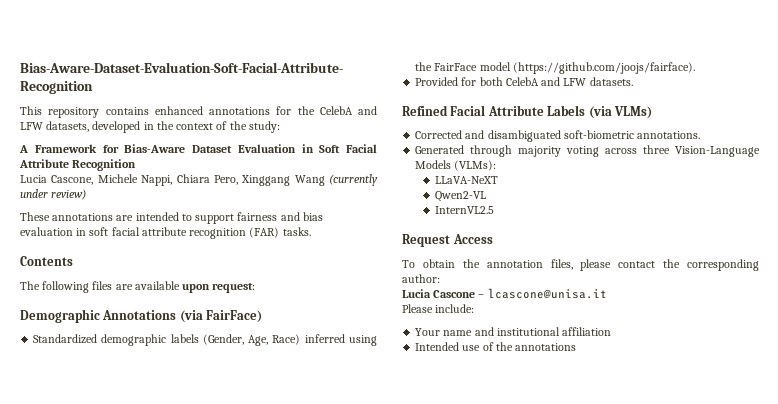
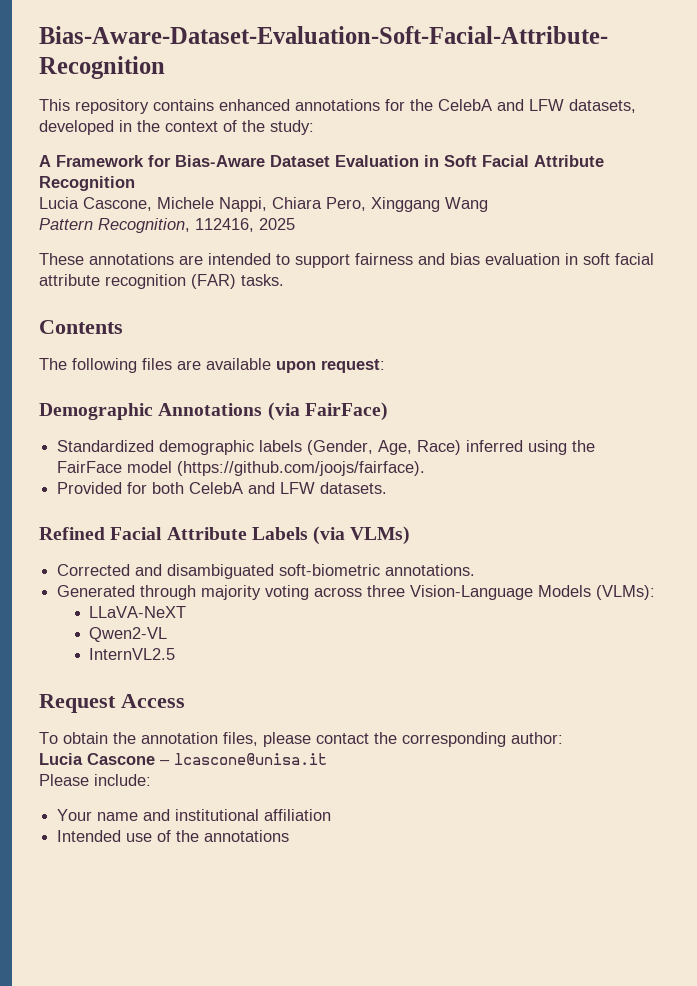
[329,174,378,186] [20,189,87,200] (currently under review) -> [39,218,295,233] // Pattern Recognition, 112416, 2025

